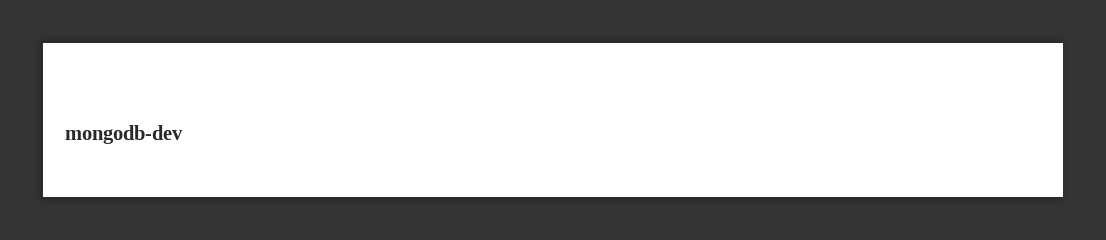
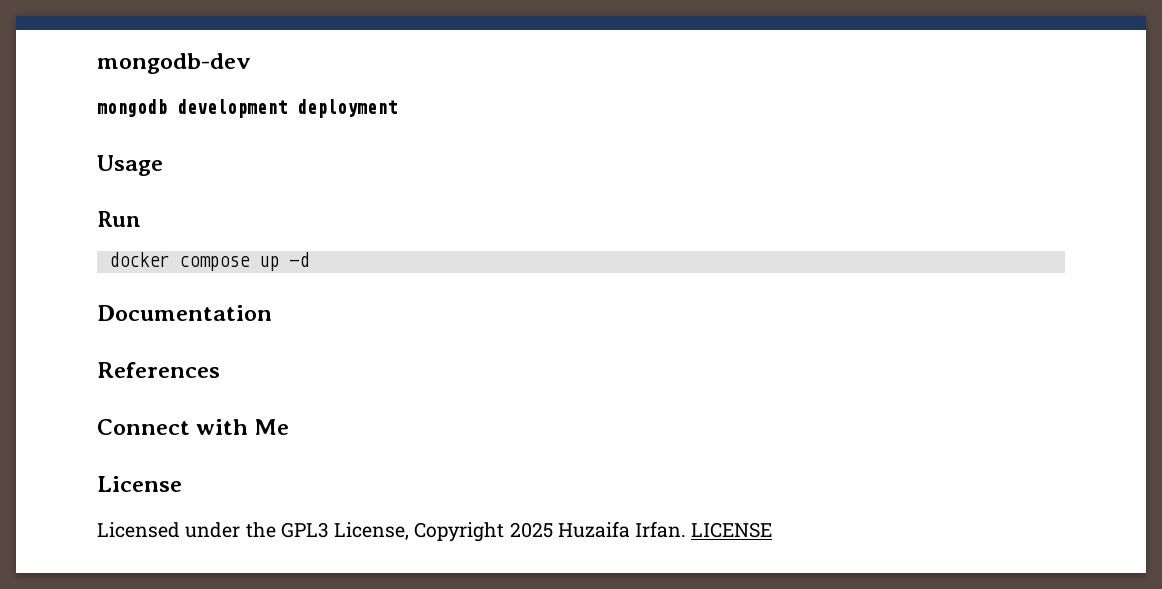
(183, 134) none -> [97,99,397,118] [97,155,163,176] [97,211,141,227] [108,252,309,271] [97,305,272,321] [97,362,220,378] [97,419,289,435] [97,476,182,492] [97,521,773,542] // mongodb development deployment // Usage // Run // docker compose up -d // Documentation // References // Connect with Me // License // Licensed under the GPL3 License, Copyright 2025 Huzaifa Irfan. LICENSE

